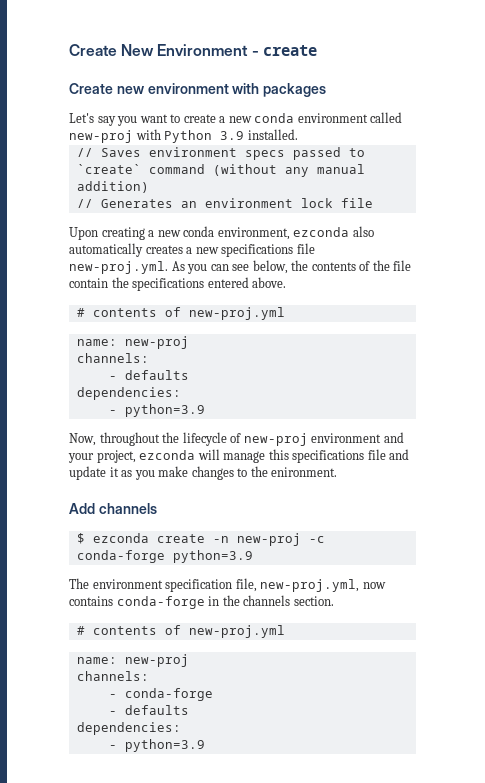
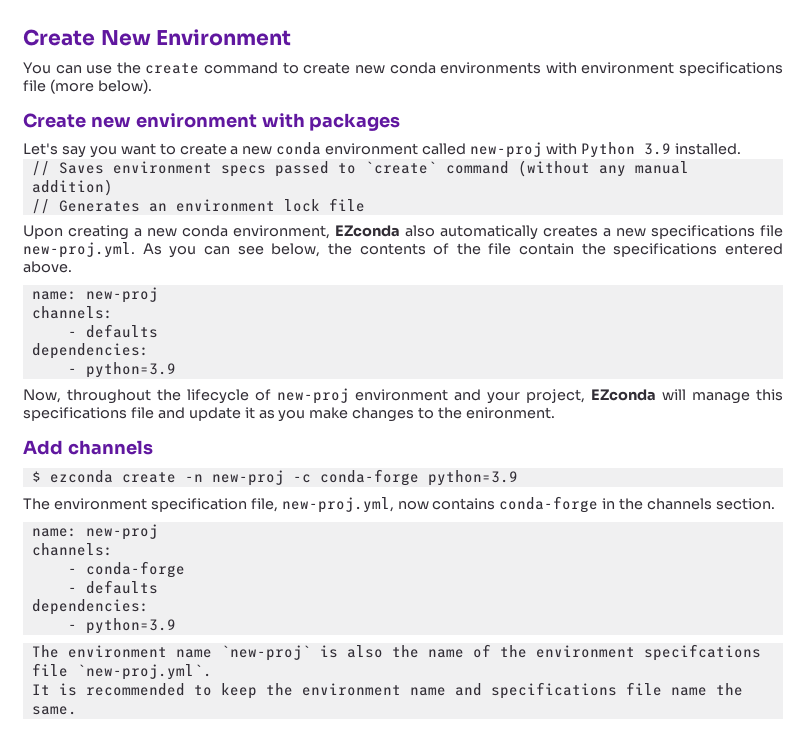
[251,45,317,56] - create -> [23,62,784,76] [23,79,152,94] // You can use the create command to create new conda environments with environment specifications file (more below).
[293,227,350,237] ezconda -> [335,225,400,237] EZconda
[76,307,285,320] // # contents of new-proj.yml -> (72, 267) none
[139,450,196,460] ezconda -> [591,389,656,401] EZconda
[76,625,285,638] // # contents of new-proj.yml -> (776, 504) none
(205, 745) none -> [31,644,761,661] [31,663,212,680] [31,682,743,699] [31,706,77,715] // The environment name `new-proj` is also the name of the environment specifcations file `new-proj.yml`. // It is recommended to keep the environment name and specifications file name the same.

